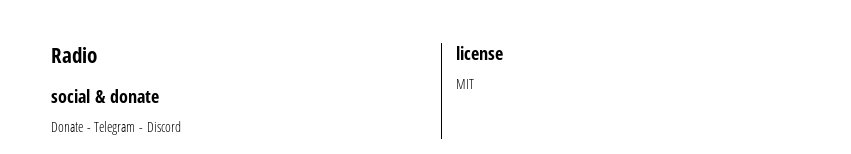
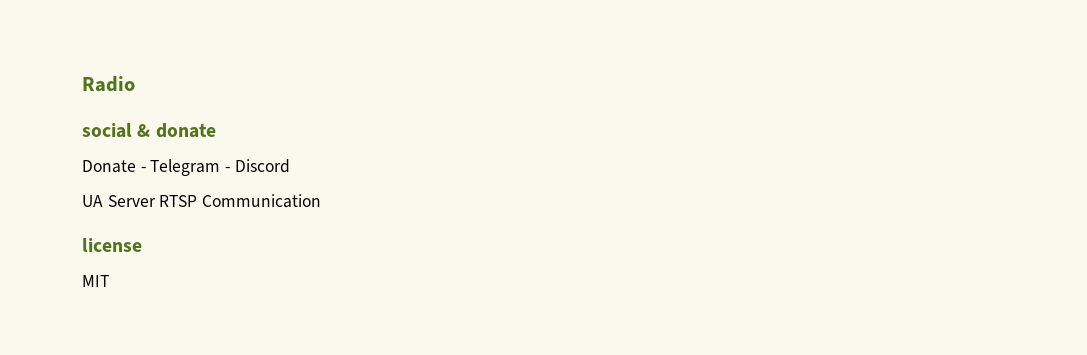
(181, 126) none -> [82,194,322,208] // UA Server RTSP Communication

